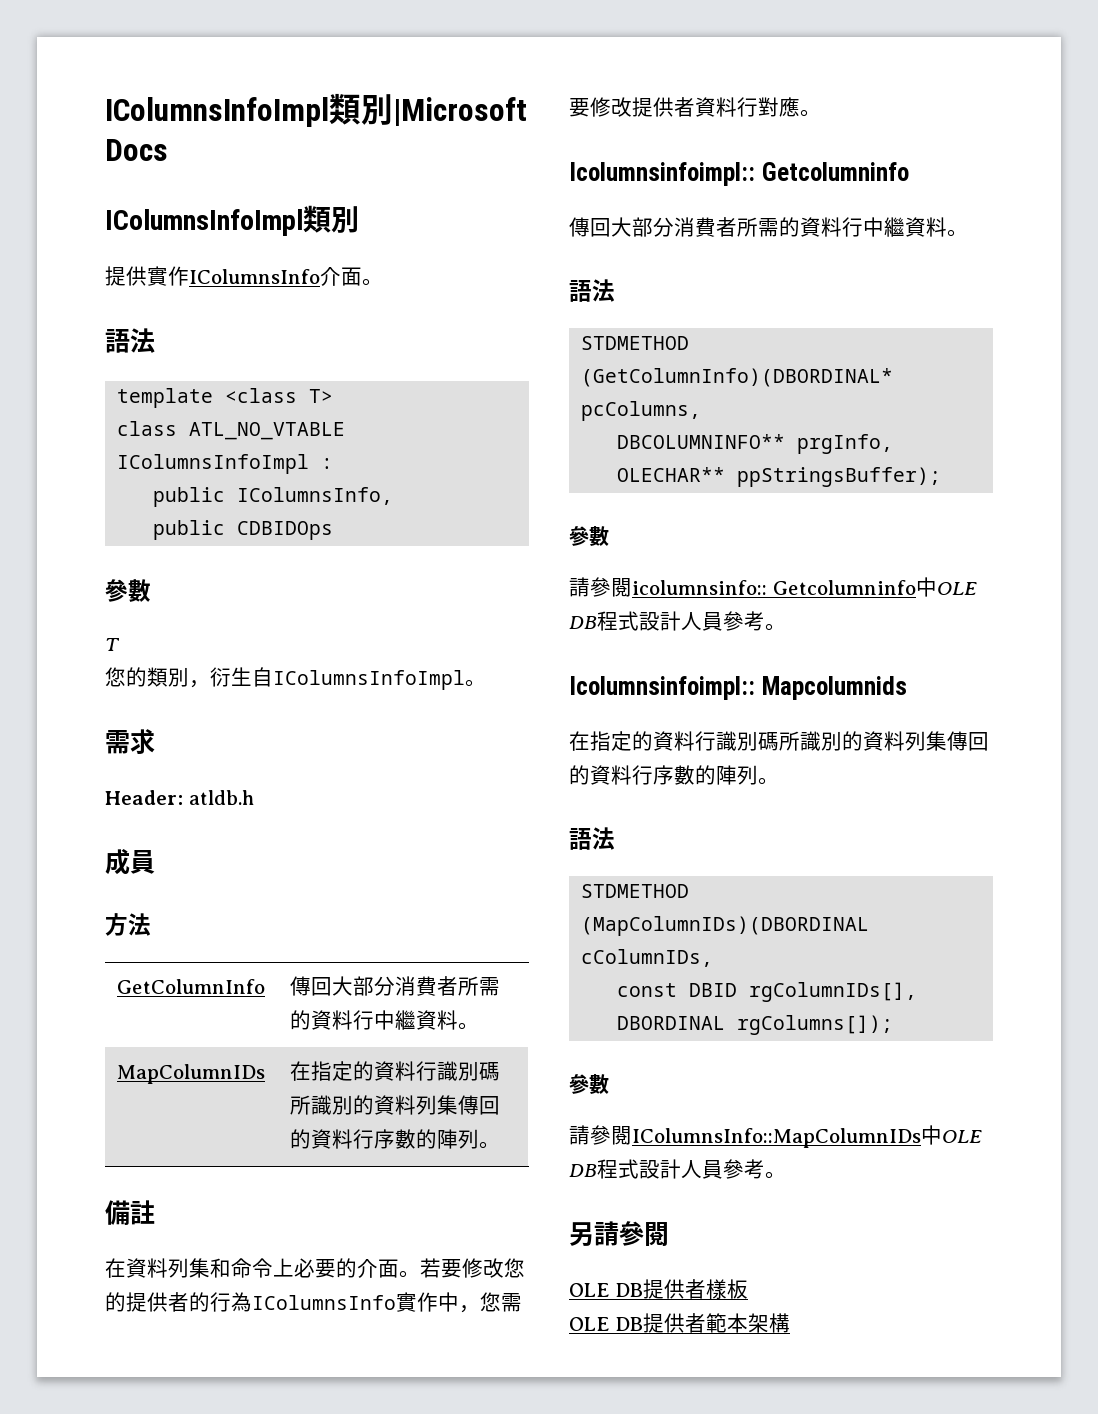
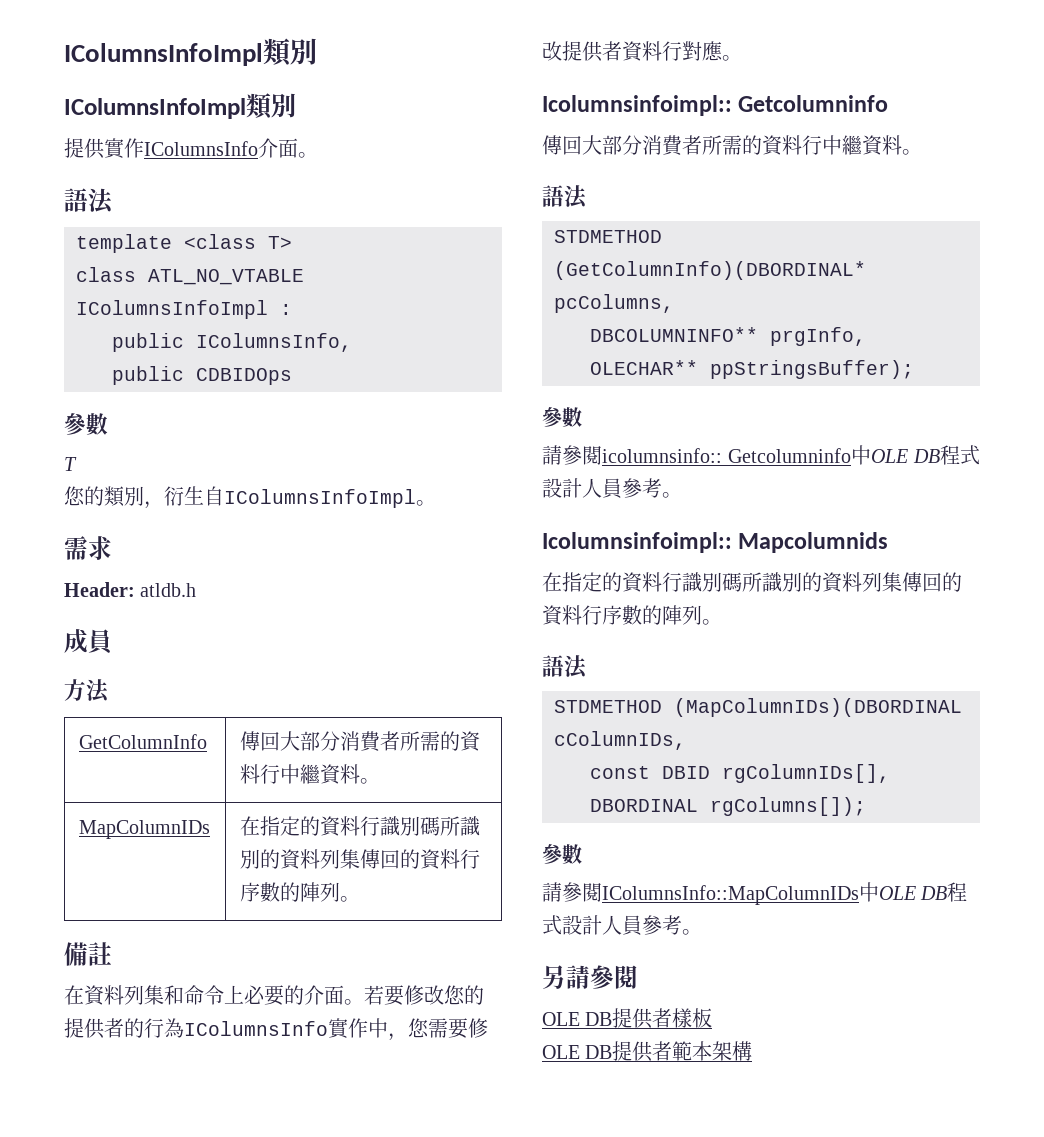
[105,93,527,127] [105,139,168,161] IColumnsInfoImpl類別|Microsoft Docs -> [64,38,317,66] IColumnsInfoImpl類別

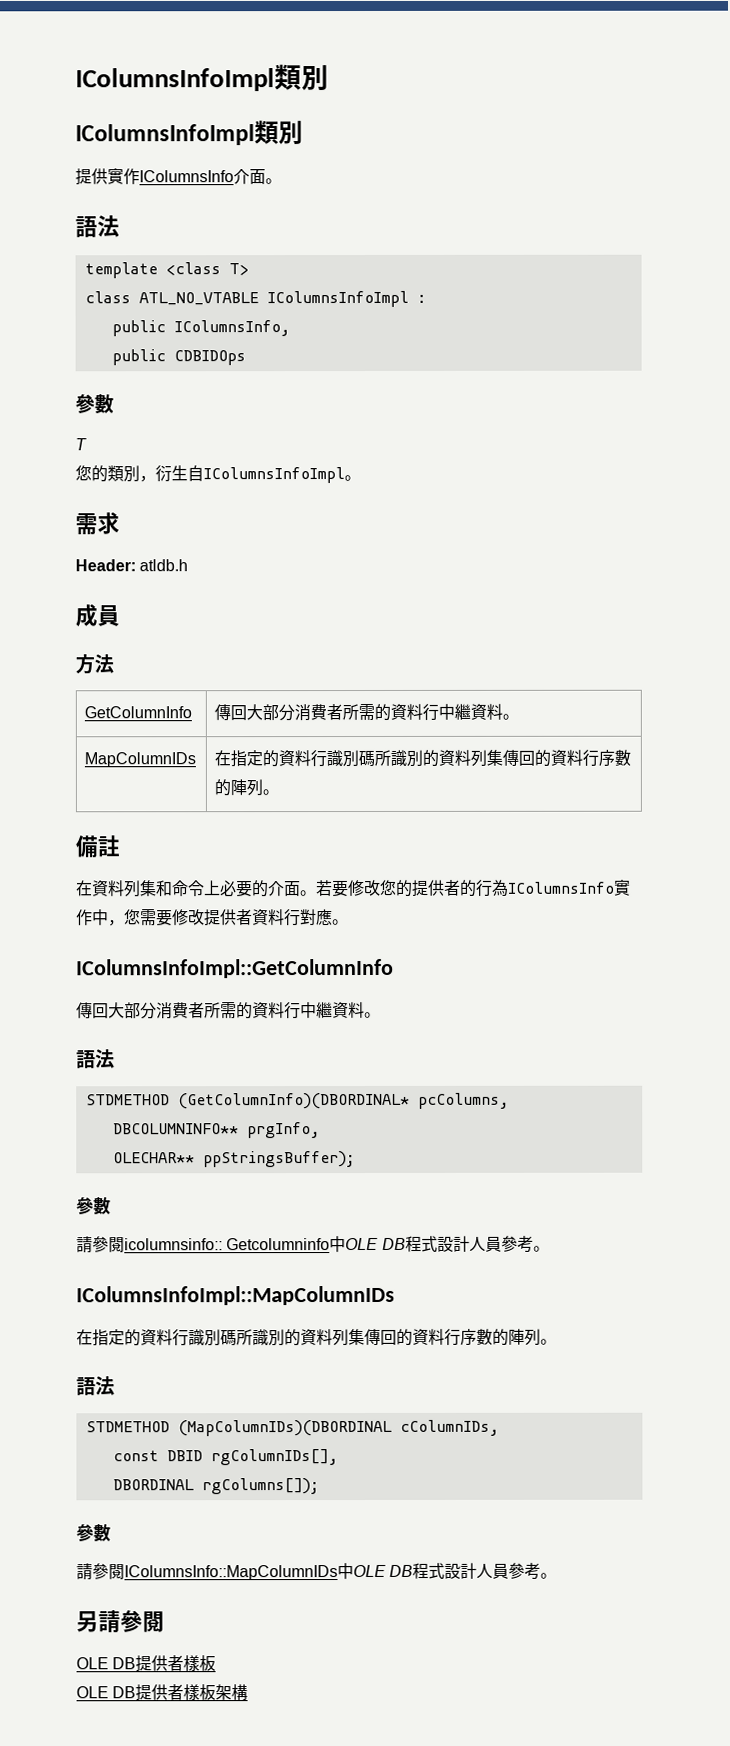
[542,95,889,116] Icolumnsinfoimpl:: Getcolumninfo -> [76,958,394,979] IColumnsInfoImpl::GetColumnInfo
[542,532,889,553] Icolumnsinfoimpl:: Mapcolumnids -> [76,1285,395,1306] IColumnsInfoImpl::MapColumnIDs
[672,1041,713,1061] 範本 -> [183,1684,217,1701] 樣板

